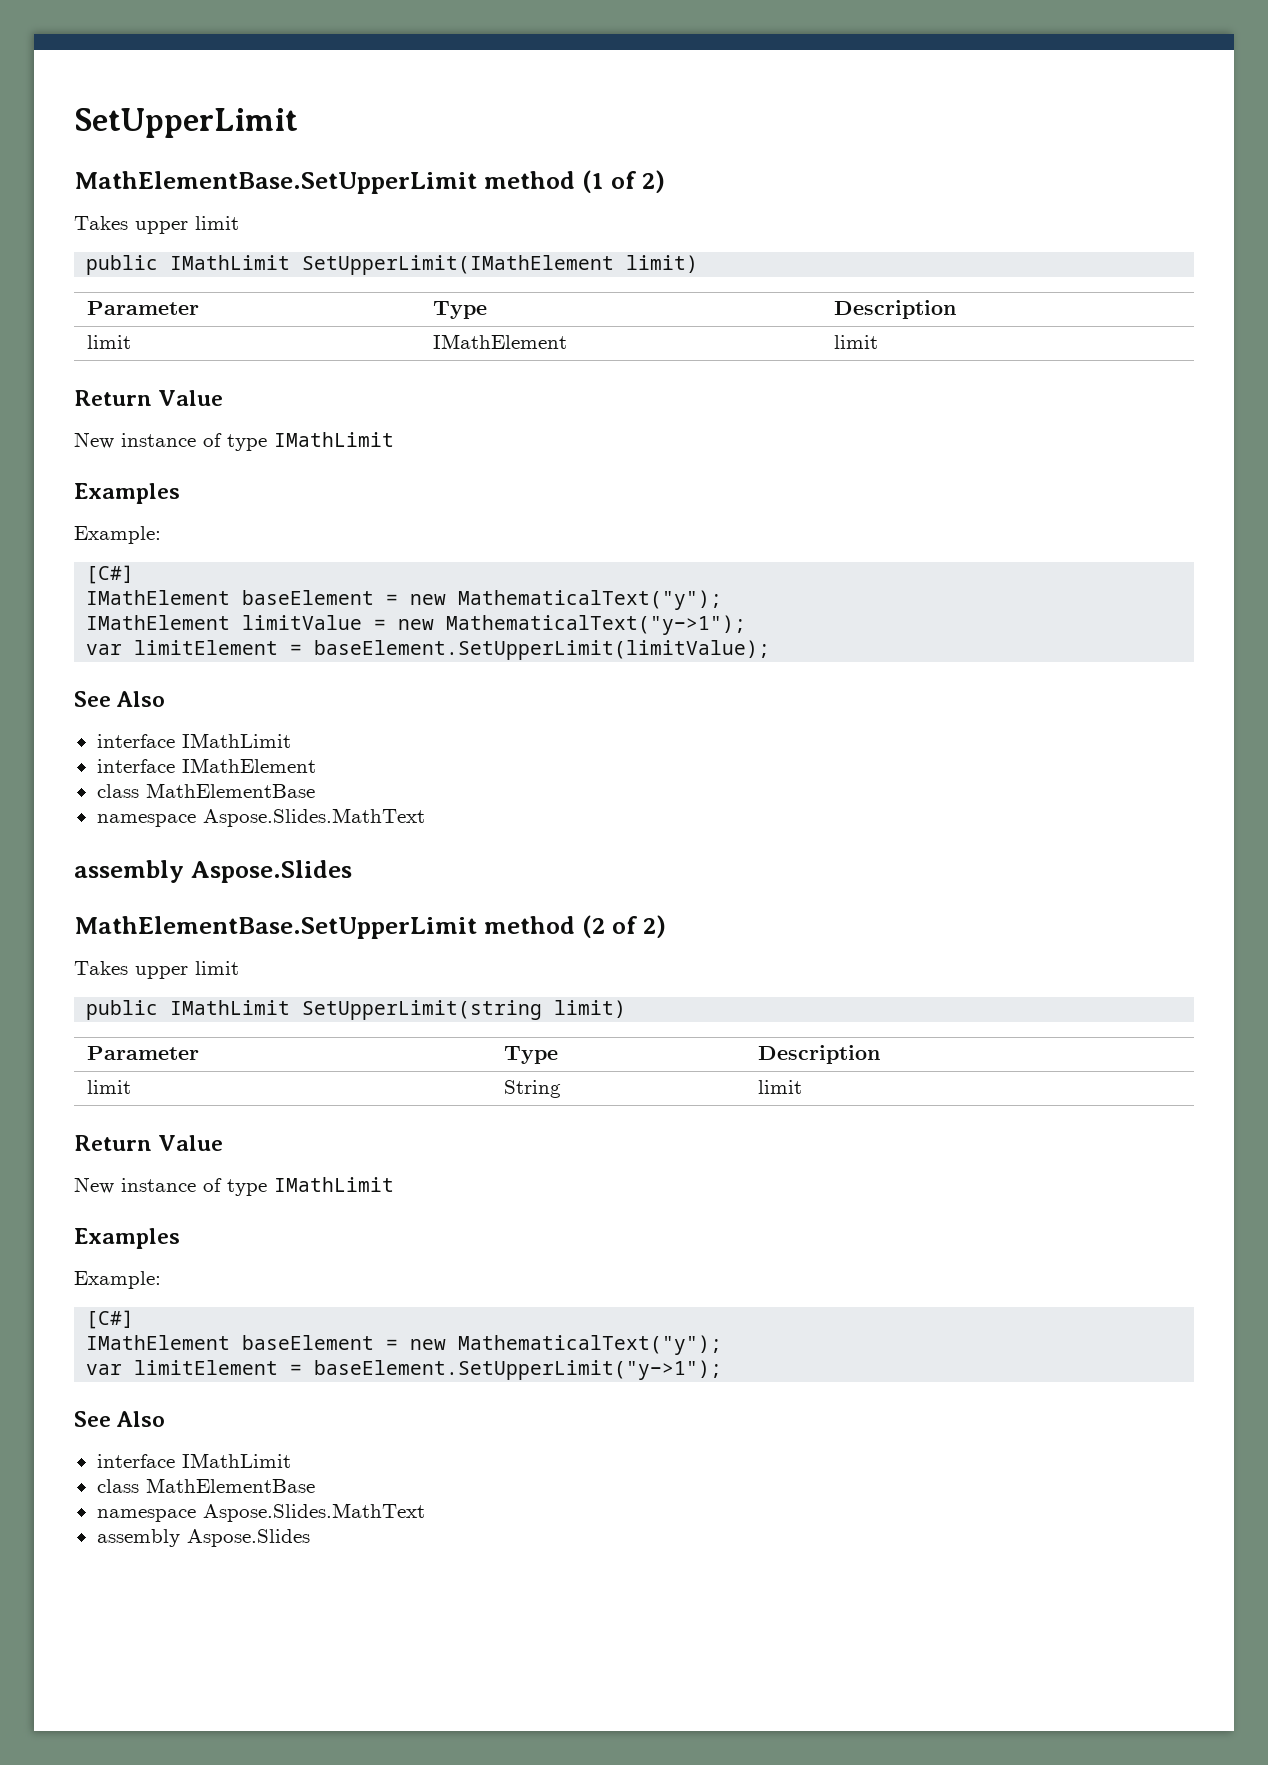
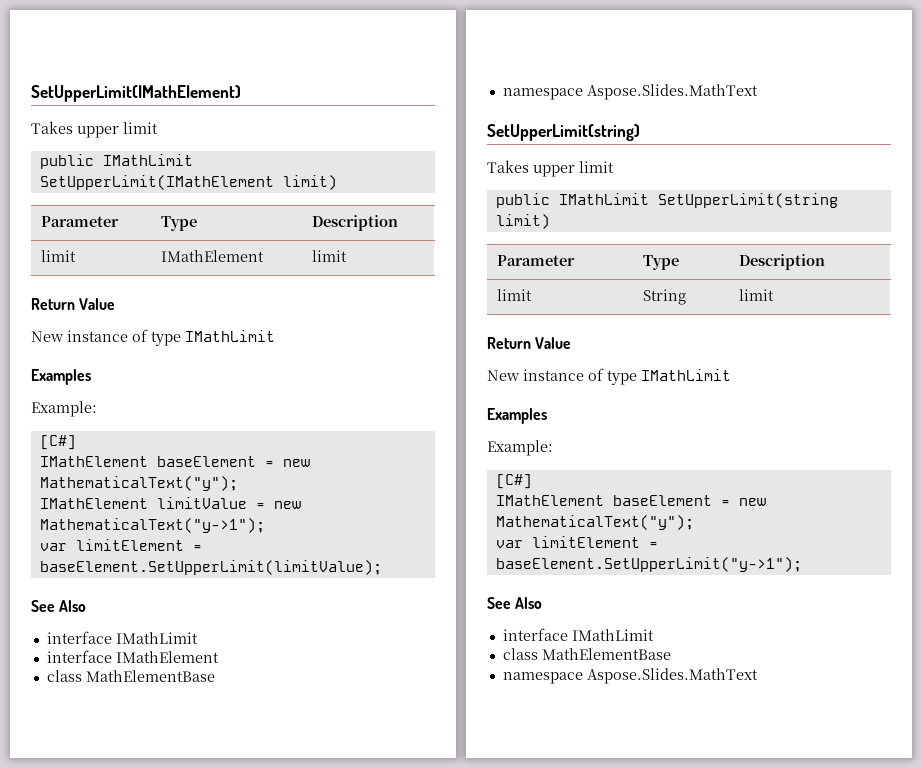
[74,108,298,138] [74,170,665,194] SetUpperLimit // MathElementBase.SetUpperLimit method (1 of 2) -> [31,85,241,102] SetUpperLimit(IMathElement)
[74,860,352,883] [74,915,666,939] assembly Aspose.Slides // MathElementBase.SetUpperLimit method (2 of 2) -> [487,124,640,141] SetUpperLimit(string)
[96,1529,310,1547] // assembly Aspose.Slides -> (758, 676) none

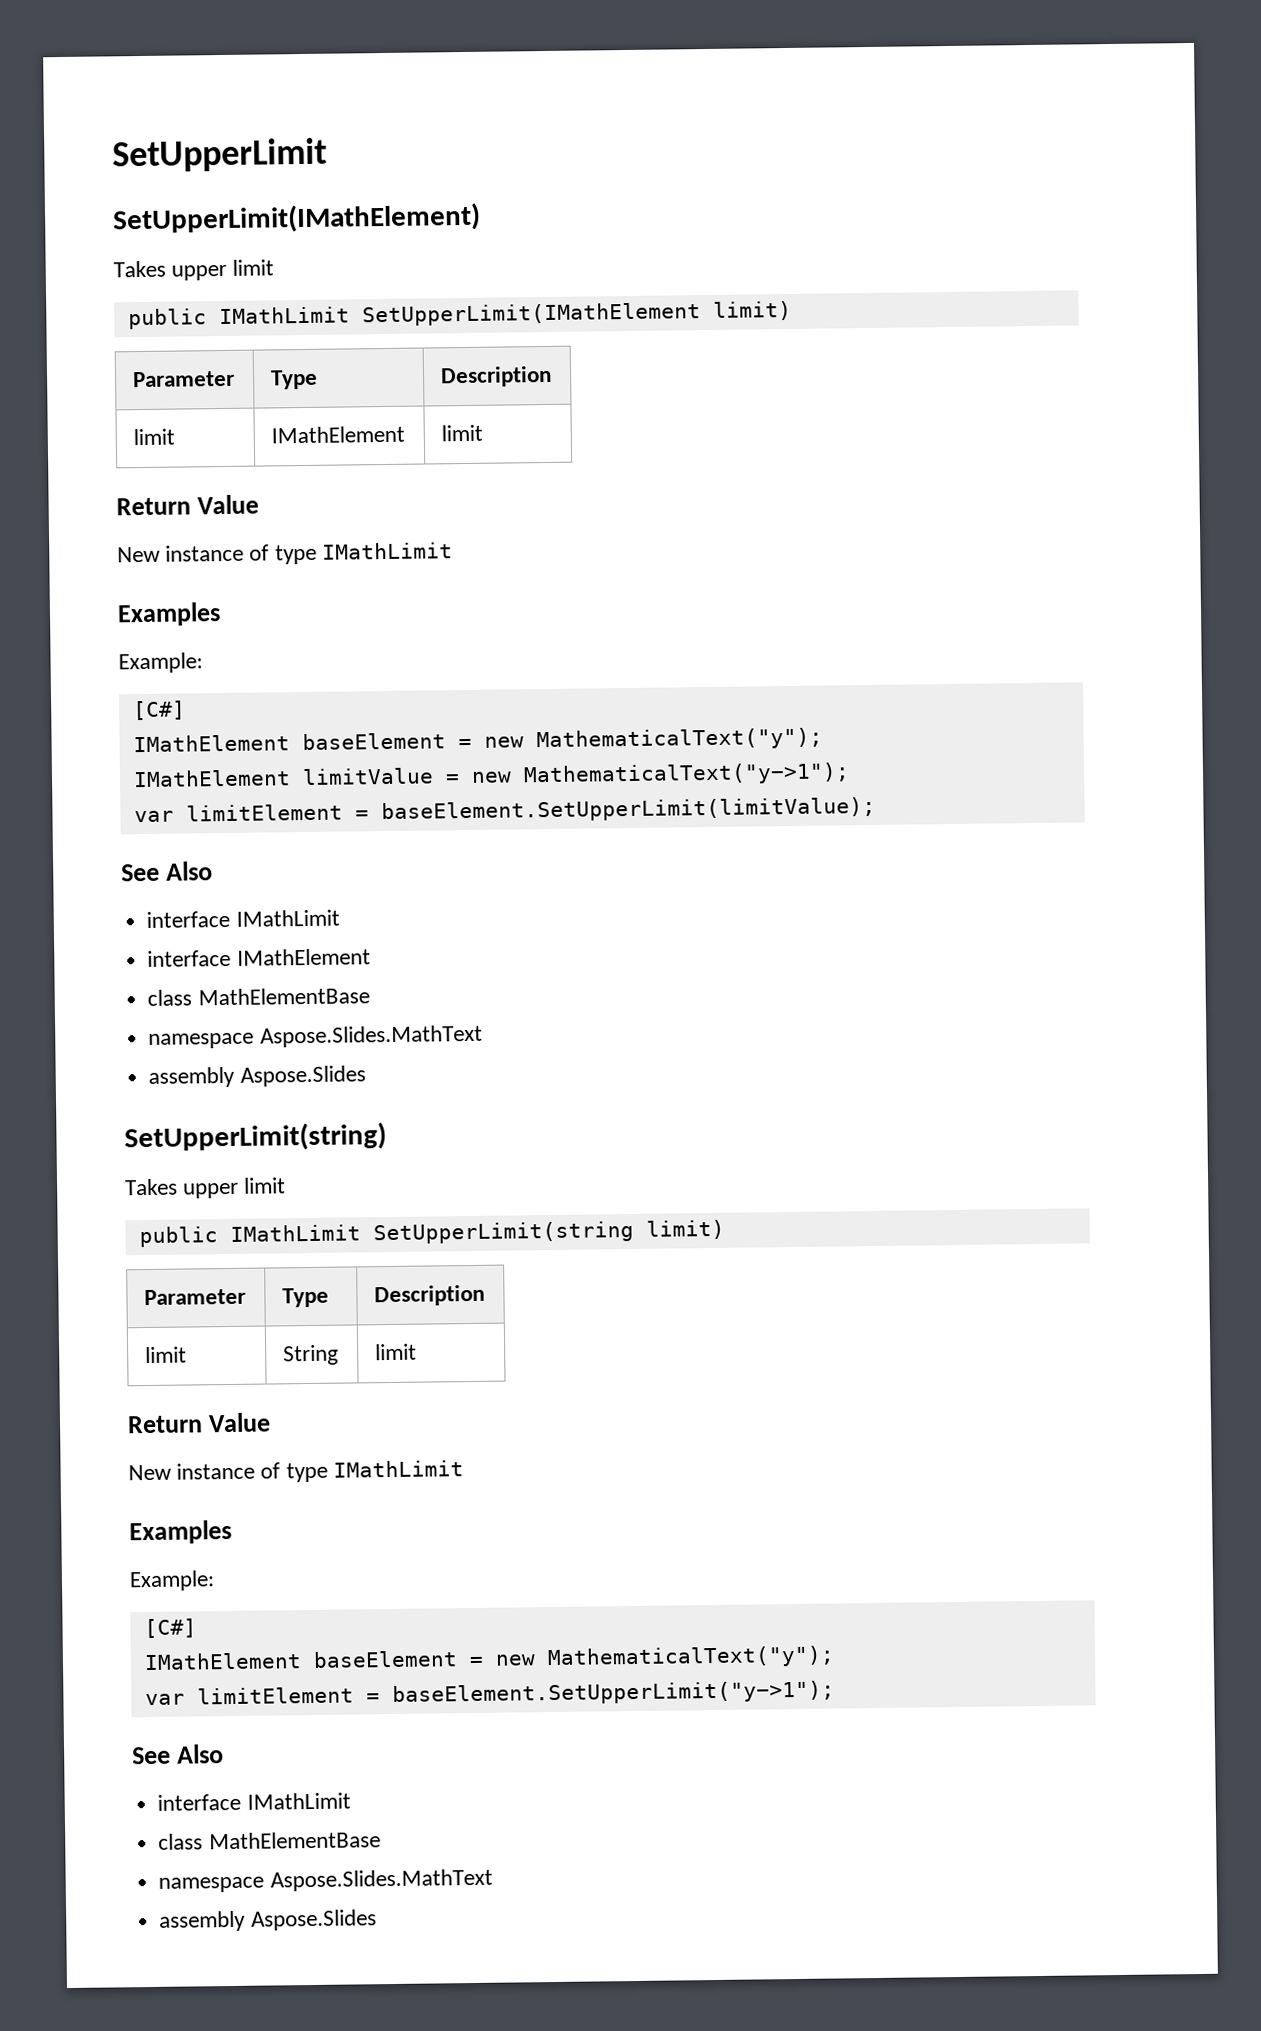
(31, 93) none -> [112,137,327,173] SetUpperLimit //
(758, 92) none -> [148,1065,366,1088] // assembly Aspose.Slides
(758, 676) none -> [159,1909,377,1932] // assembly Aspose.Slides

